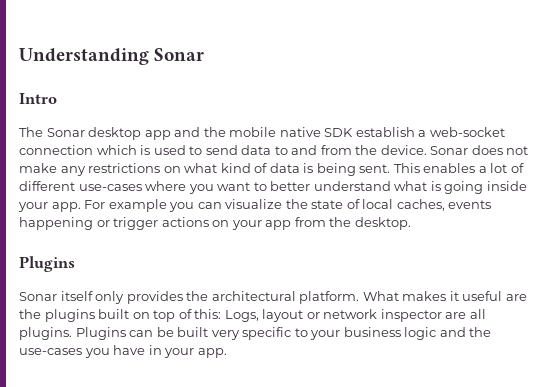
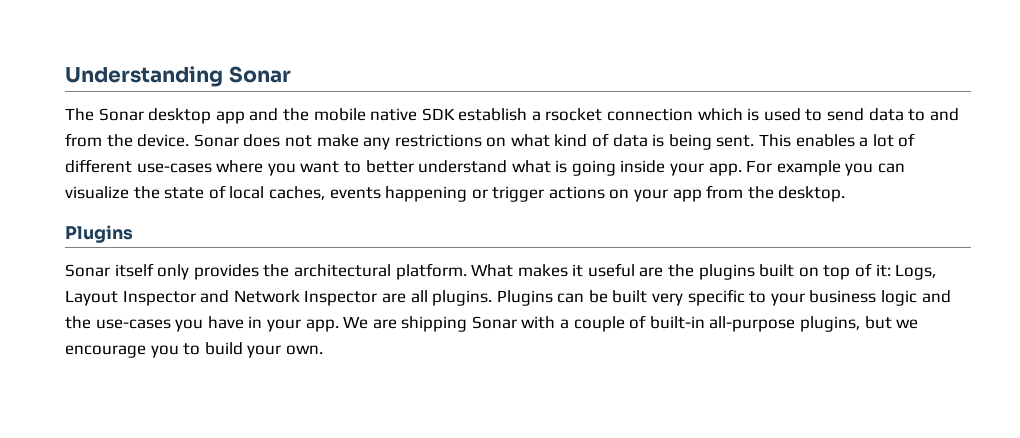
[19,93,57,104] // Intro -> (291, 74) none
[429,127,505,137] web-socket -> [545,108,603,121] rsocket
[194,309,442,322] this: Logs, layout or network inspector -> [875,264,937,280] [65,290,378,306] it: Logs, Layout Inspector and Network Inspector
(227, 353) none -> [343,315,919,332] [65,342,323,358] We are shipping Sonar with a couple of built-in all-purpose plugins, but we encourage you to build your own.

